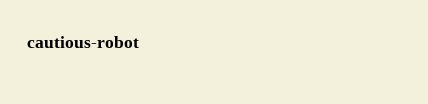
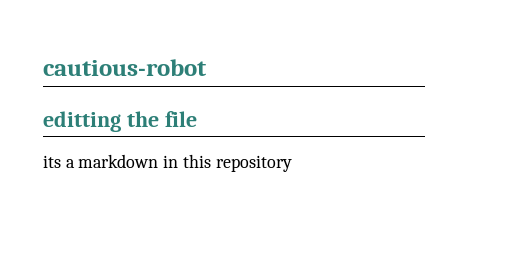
(139, 42) none -> [43,111,197,132] [43,154,292,172] // editting the file // its a markdown in this repository

